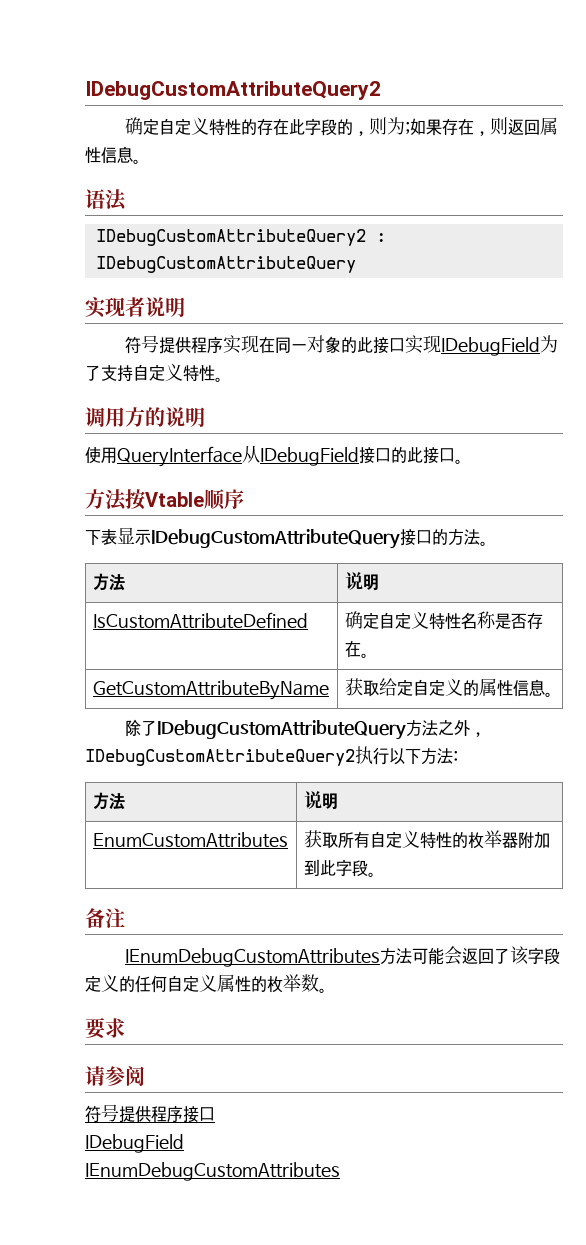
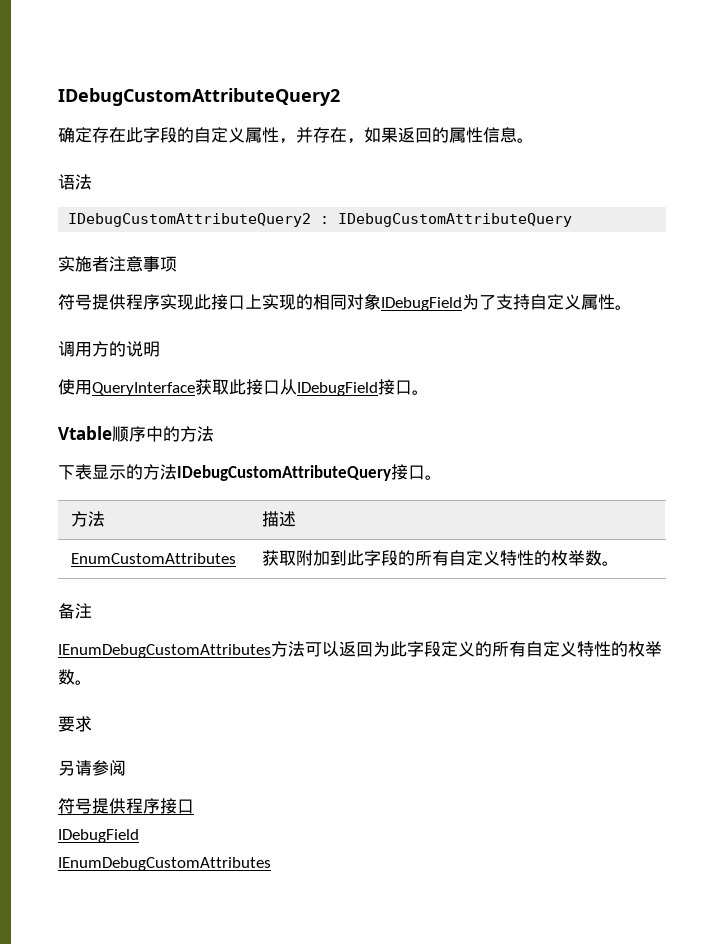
[158,117,540,136] 自定义特性的存在此字段的，则为;如果存在，则返回 -> [92,127,449,144] 存在此字段的自定义属性，并存在，如果返回的
[105,297,185,317] 现者说明 -> [75,256,177,272] 施者注意事项
[258,335,441,354] 在同一对象的此接口实现 -> [194,293,381,310] 此接口上实现的相同对象
[183,365,199,382] 特 -> [581,294,598,310] 属
(242, 456) none -> [195,379,280,395] 获取此接口
[391,446,463,464] [85,489,146,511] 的此接口。 // 方法按 -> [412,390,429,395] 。 //
(244, 499) none -> [146,426,214,442] 中的方法
(151, 537) none -> [126,464,177,480] 的方法
[432,528,480,546] 的方法 -> (425, 472) none
[344,572,379,591] [92,612,308,629] [344,611,543,630] [344,640,369,658] [92,680,329,700] [344,678,553,697] [124,719,486,740] [85,746,458,766] [92,792,125,810] [303,791,338,810] 说明 // IsCustomAttributeDefined | 确定自定义特性名称是否存在。 // GetCustomAttributeByName | 获取给定自定义的属性信息。 // 除了IDebugCustomAttributeQuery方法之外，IDebugCustomAttributeQuery2执行以下方法: // 方法 | 说明 -> [261,511,296,527] 描述
[337,830,550,849] [303,859,368,877] 所有自定义特性的枚举器附加到此字段 -> [295,550,602,566] 附加到此字段的所有自定义特性的枚举数
[427,946,560,965] [85,974,235,993] 能会返回了该字段定义的任何自定义属 -> [322,641,594,657] 以返回为此字段定义的所有自定义特
(125, 1028) none -> [58,760,75,776] 另

